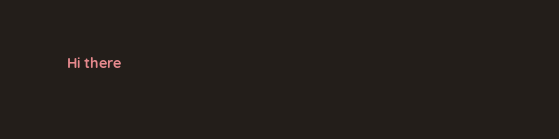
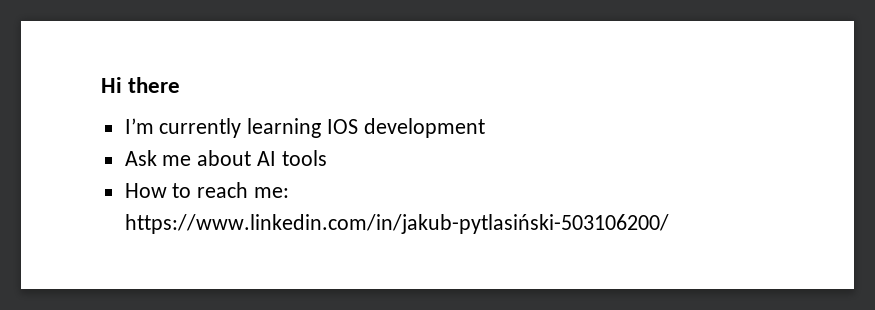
(121, 62) none -> [124,118,485,138] [124,150,327,166] [124,182,290,198] [124,214,669,234] // I’m currently learning IOS development // Ask me about AI tools // How to reach me: https://www.linkedin.com/in/jakub-pytlasiński-503106200/

